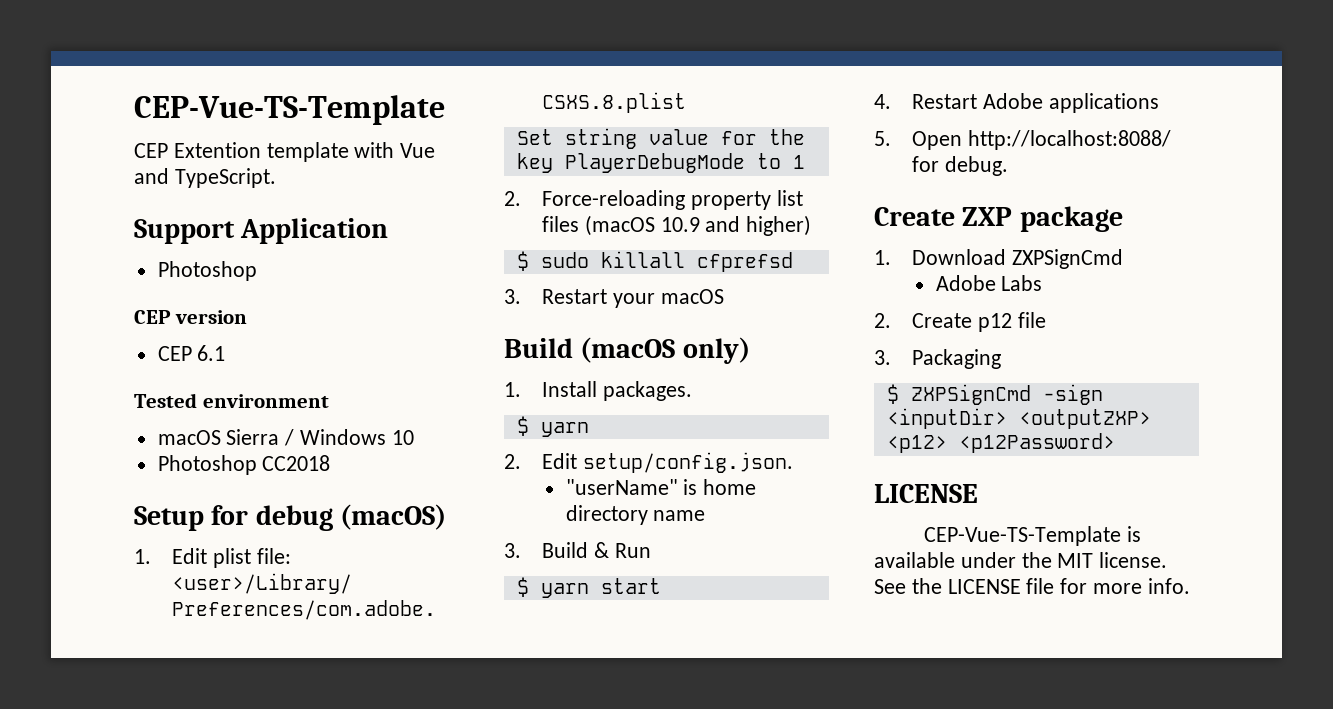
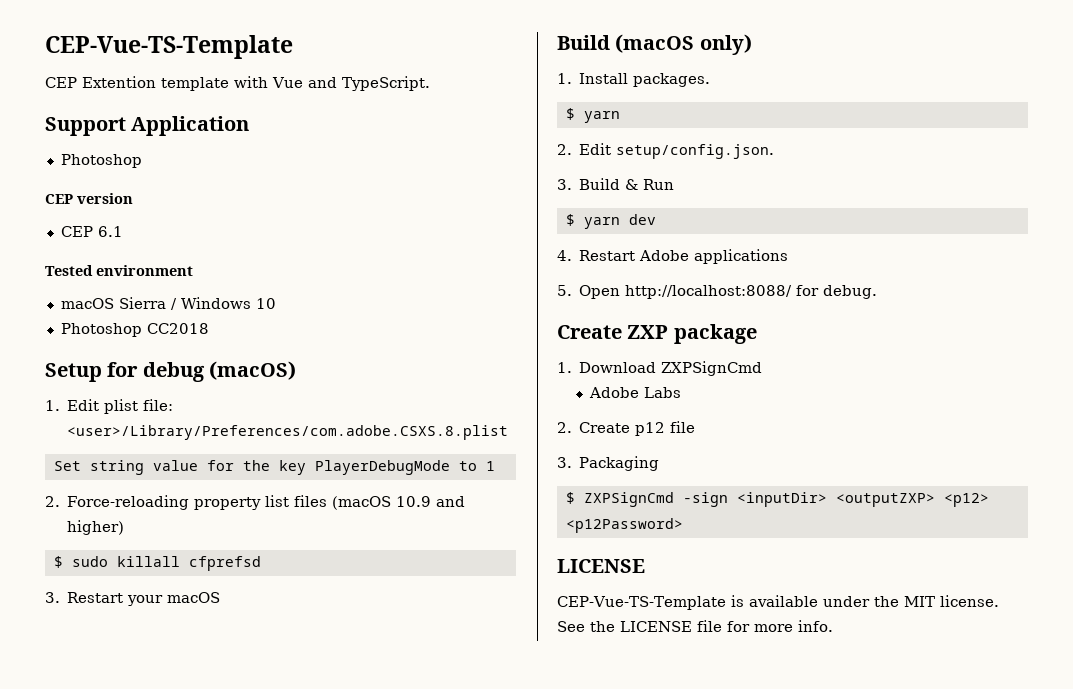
[565,479,757,495] [565,505,706,525] // "userName" is home directory name -> (775, 151) none
[600,578,661,594] start -> [628,214,656,225] dev

